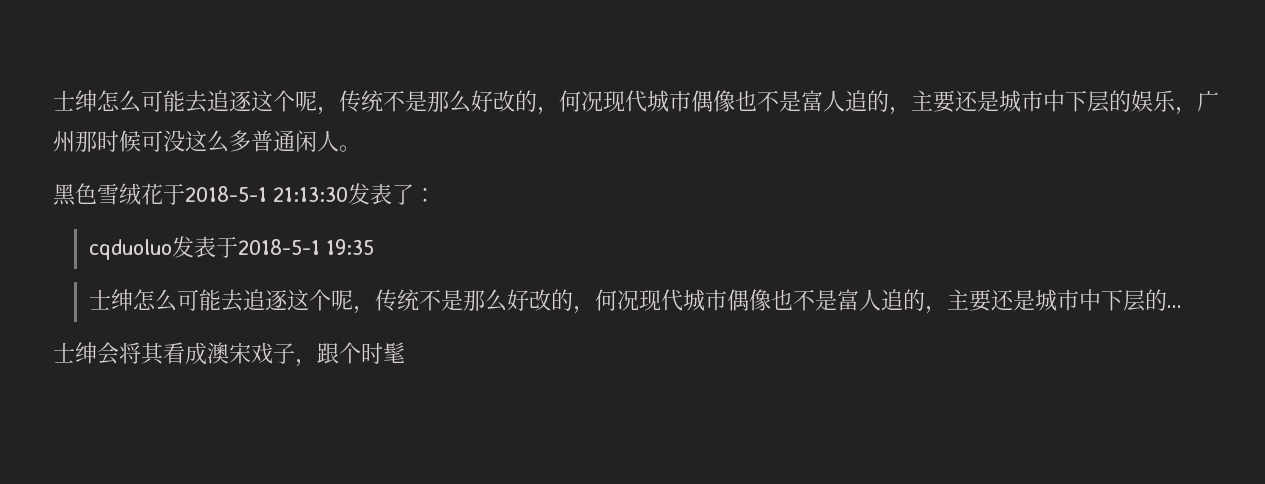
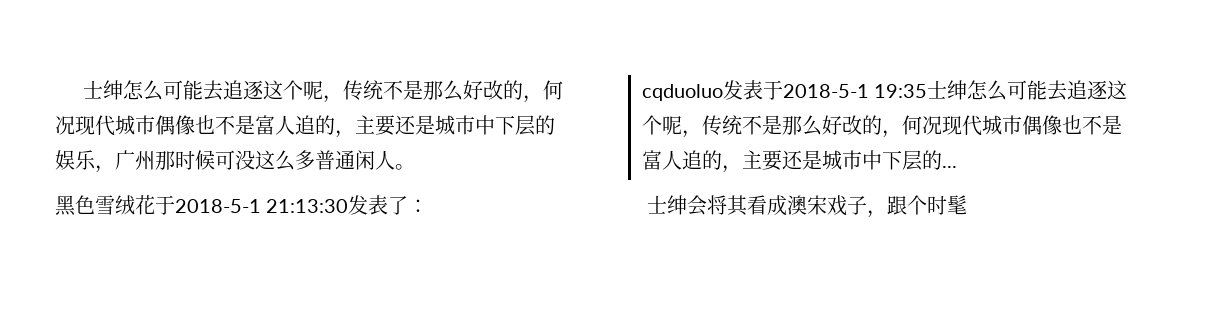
(375, 247) // -> (928, 91) none

